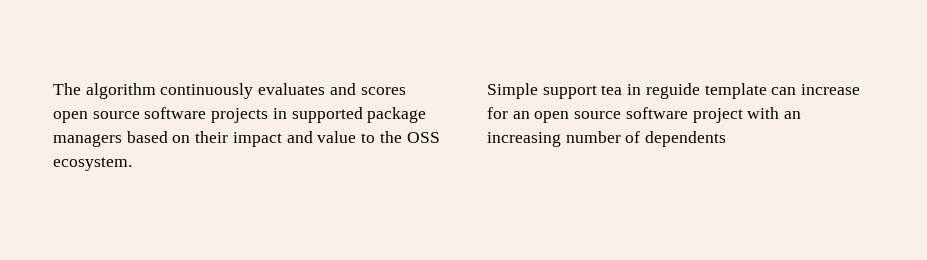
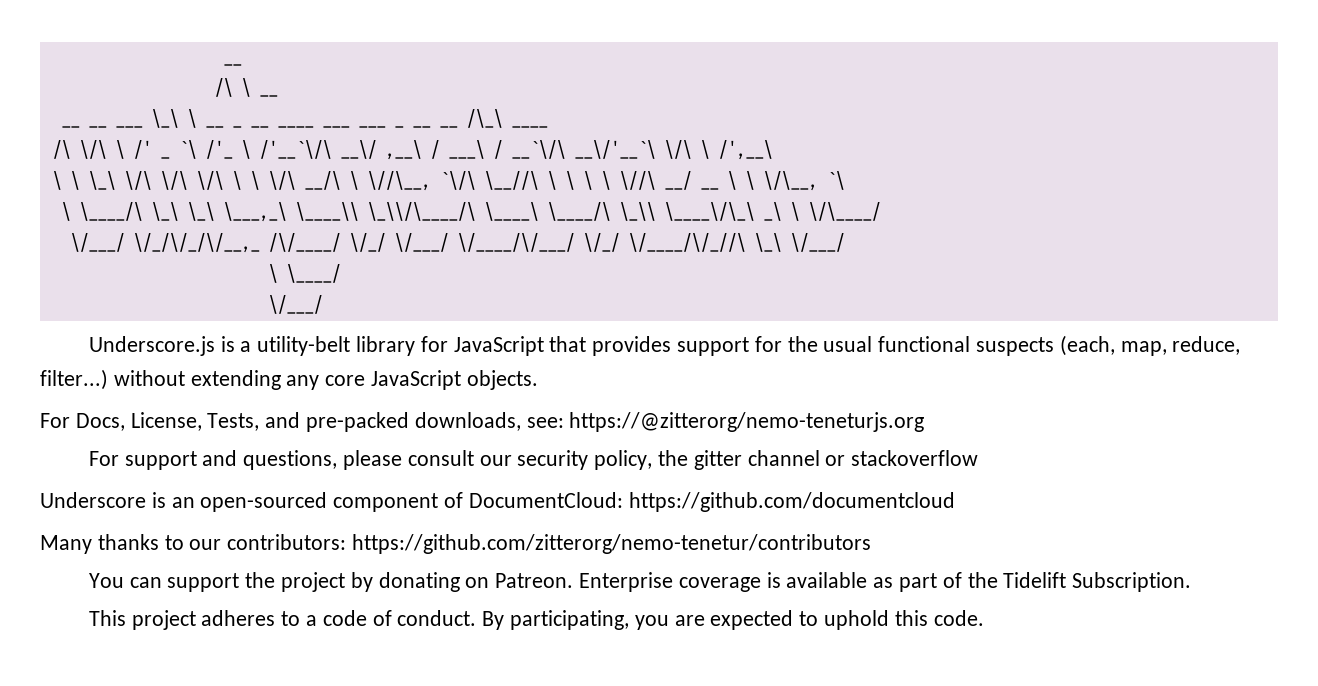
[53,83,406,99] [53,107,427,123] [53,131,440,147] [53,157,132,171] [487,83,861,99] [487,107,802,123] [487,131,727,147] The algorithm continuously evaluates and scores open source software projects in supported package managers based on their impact and value to the OSS ecosystem. // Simple support tea in reguide template can increase for an open source software project with an increasing number of dependents -> [223,63,242,66] [214,78,278,97] [61,109,548,128] [52,140,773,160] [52,171,845,191] [61,202,881,222] [70,233,845,253] [268,264,341,283] [268,295,323,314] [88,335,1241,356] [40,369,538,390] [40,412,925,432] [88,450,979,470] [40,492,955,512] [40,534,872,554] [88,572,1192,592] [88,610,984,630] __ // /\ \ __ // __ __ ___ \_\ \ __ _ __ ____ ___ ___ _ __ __ /\_\ ____ // /\ \/\ \ /' _ `\ /'_ \ /'__`\/\ __\/ ,__\ / ___\ / __`\/\ __\/'__`\ \/\ \ /',__\ // \ \ \_\ \/\ \/\ \/\ \ \ \/\ __/\ \ \//\__, `\/\ \__//\ \ \ \ \ \//\ __/ __ \ \ \/\__, `\ // \ \____/\ \_\ \_\ \___,_\ \____\\ \_\\/\____/\ \____\ \____/\ \_\\ \____\/\_\ _\ \ \/\____/ // \/___/ \/_/\/_/\/__,_ /\/____/ \/_/ \/___/ \/____/\/___/ \/_/ \/____/\/_//\ \_\ \/___/ // \ \____/ // \/___/ // Underscore.js is a utility-belt library for JavaScript that provides support for the usual functional suspects (each, map, reduce, filter...) without extending any core JavaScript objects. // For Docs, License, Tests, and pre-packed downloads, see: https://@zitterorg/nemo-teneturjs.org // For support and questions, please consult our security policy, the gitter channel or stackoverflow // Underscore is an open-sourced component of DocumentCloud: https://github.com/documentcloud // Many thanks to our contributors: https://github.com/zitterorg/nemo-tenetur/contributors // You can support the project by donating on Patreon. Enterprise coverage is available as part of the Tidelift Subscription. // This project adheres to a code of conduct. By participating, you are expected to uphold this code.

